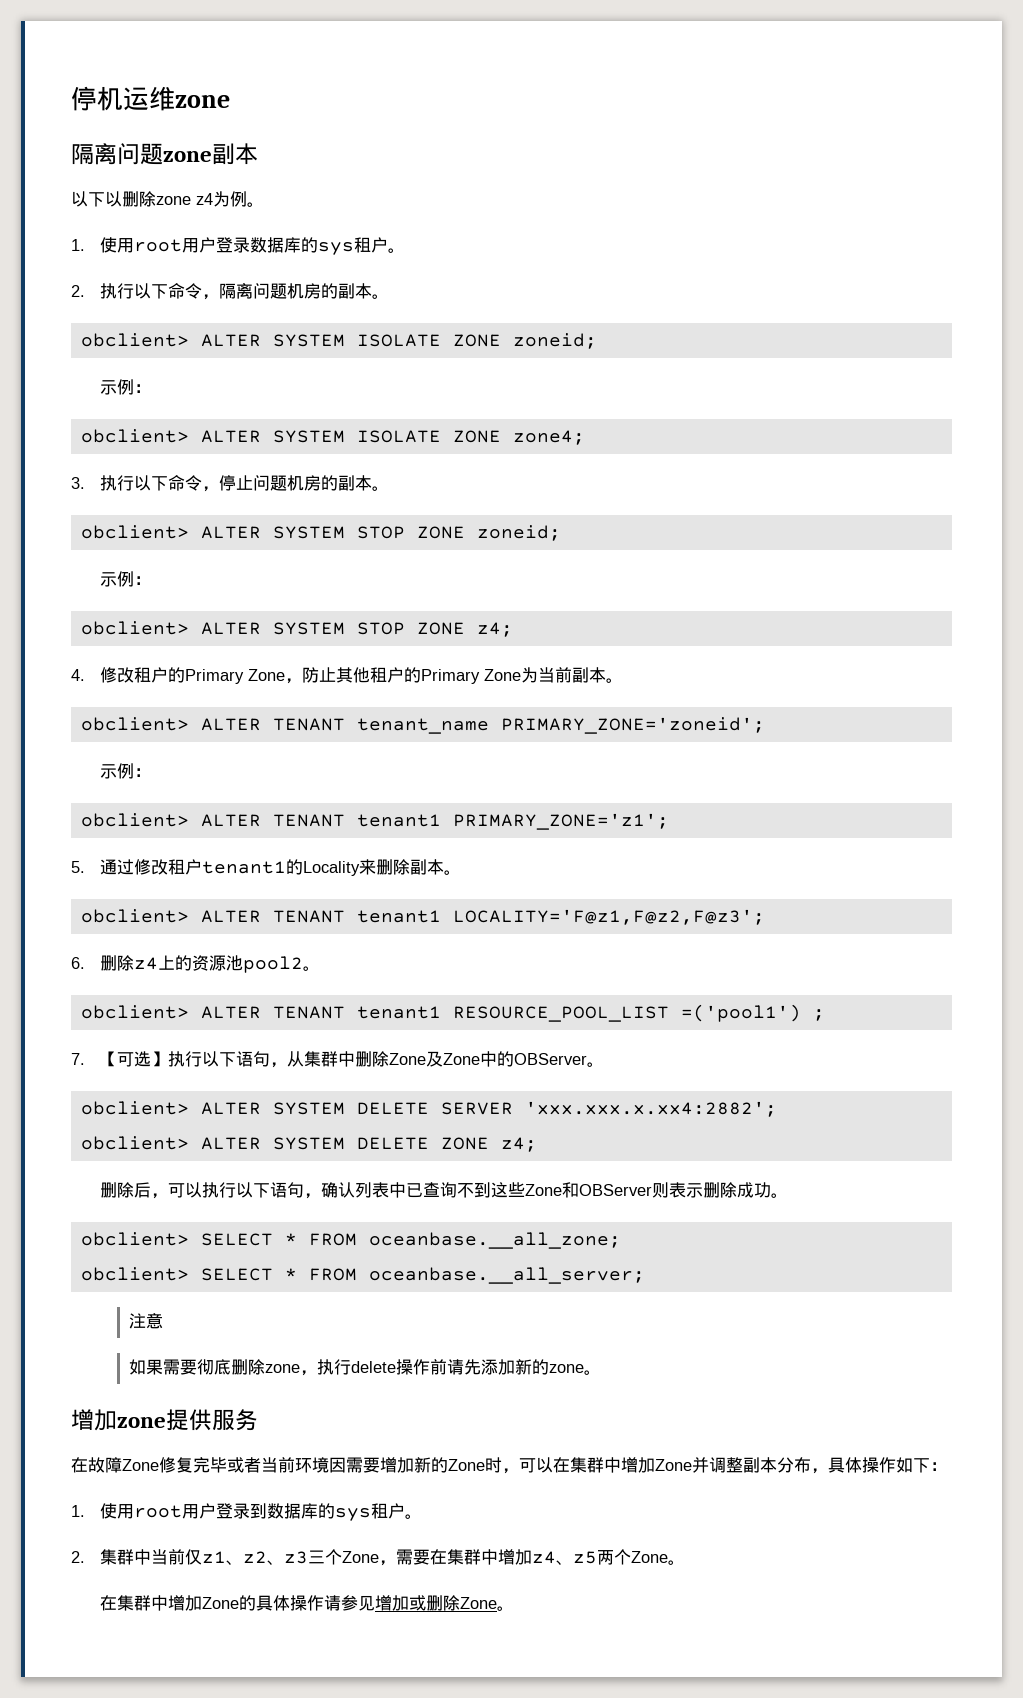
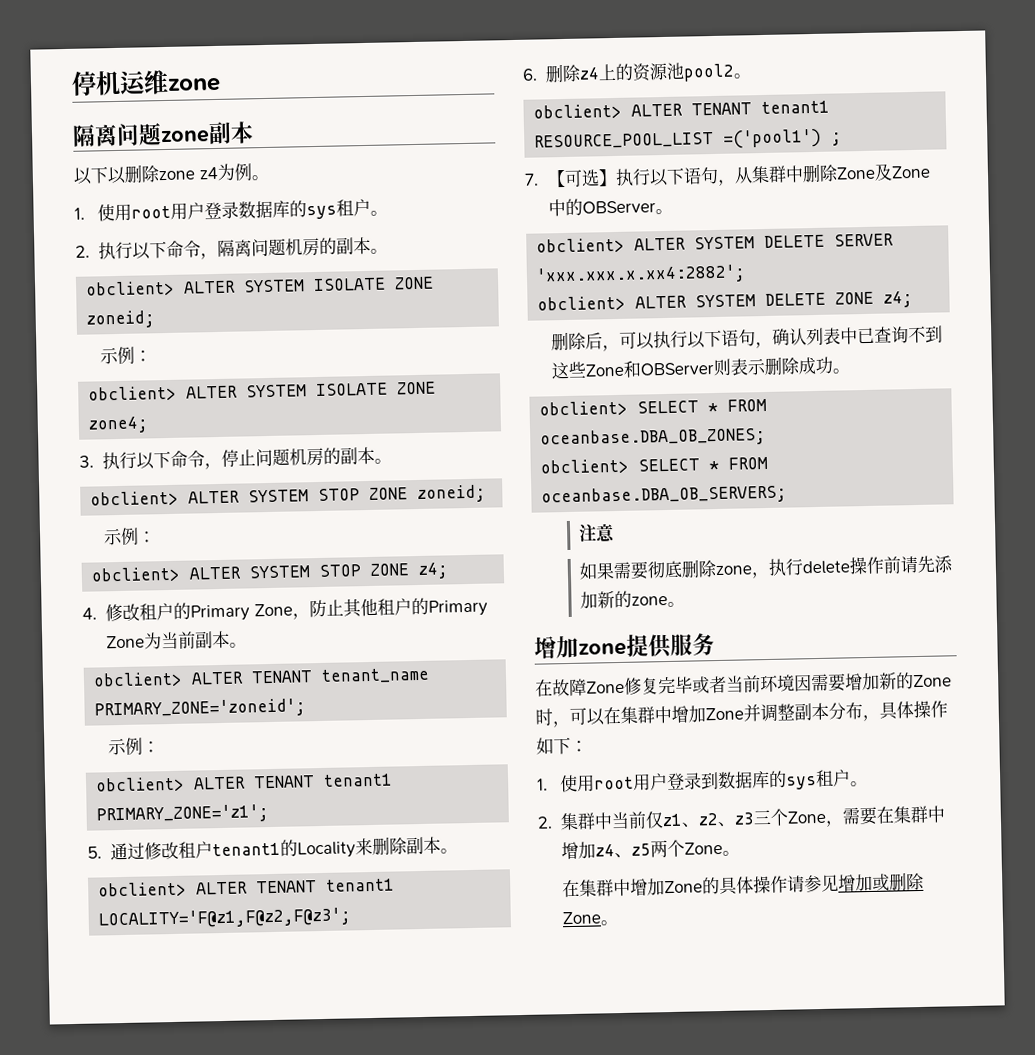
[368,1232,621,1249] [80,1267,645,1284] oceanbase.__all_zone; // obclient> SELECT * FROM oceanbase.__all_server; -> [540,426,767,449] [540,456,769,475] [541,484,788,507] oceanbase.DBA_OB_ZONES; // obclient> SELECT * FROM oceanbase.DBA_OB_SERVERS;

